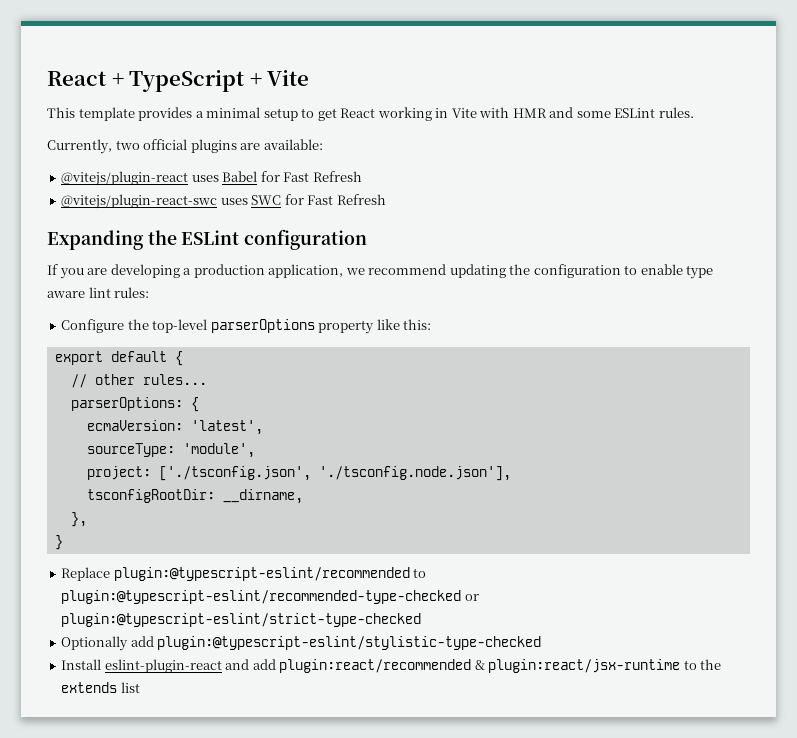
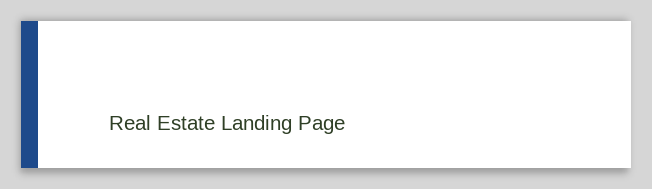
[47,70,310,92] [47,107,694,121] [47,139,323,154] [61,171,362,186] [61,194,386,209] [47,229,368,250] [47,264,714,279] [47,287,150,298] [61,319,432,334] [54,351,183,366] [70,374,207,388] [70,397,199,412] [86,420,263,435] [86,443,255,458] [86,466,511,481] [86,489,303,504] [70,512,87,527] [54,535,63,550] [61,567,427,581] [61,590,479,604] [61,613,422,627] [61,636,542,651] [61,659,722,673] [61,682,140,693] React + TypeScript + Vite // This template provides a minimal setup to get React working in Vite with HMR and some ESLint rules. // Currently, two official plugins are available: // @vitejs/plugin-react uses Babel for Fast Refresh // @vitejs/plugin-react-swc uses SWC for Fast Refresh // Expanding the ESLint configuration // If you are developing a production application, we recommend updating the configuration to enable type aware lint rules: // Configure the top-level parserOptions property like this: // export default { // // other rules... // parserOptions: { // ecmaVersion: 'latest', // sourceType: 'module', // project: ['./tsconfig.json', './tsconfig.node.json'], // tsconfigRootDir: __dirname, // }, // } // Replace plugin:@typescript-eslint/recommended to plugin:@typescript-eslint/recommended-type-checked or plugin:@typescript-eslint/strict-type-checked // Optionally add plugin:@typescript-eslint/stylistic-type-checked // Install eslint-plugin-react and add plugin:react/recommended & plugin:react/jsx-runtime to the extends list -> [109,115,345,134] Real Estate Landing Page

